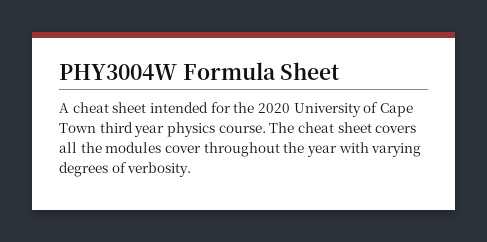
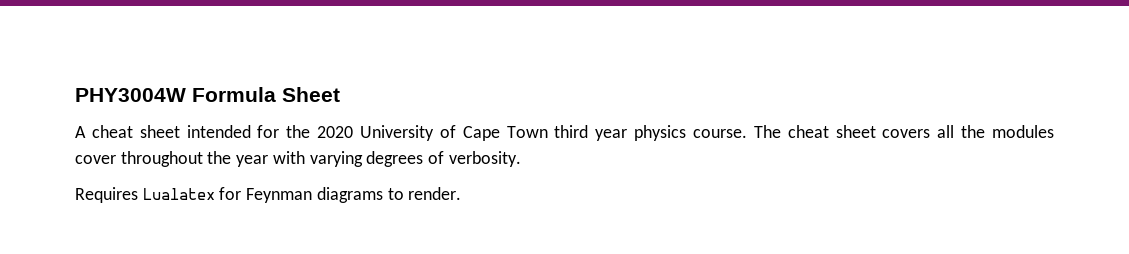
(192, 169) none -> [75,187,462,203] // Requires Lualatex for Feynman diagrams to render.

